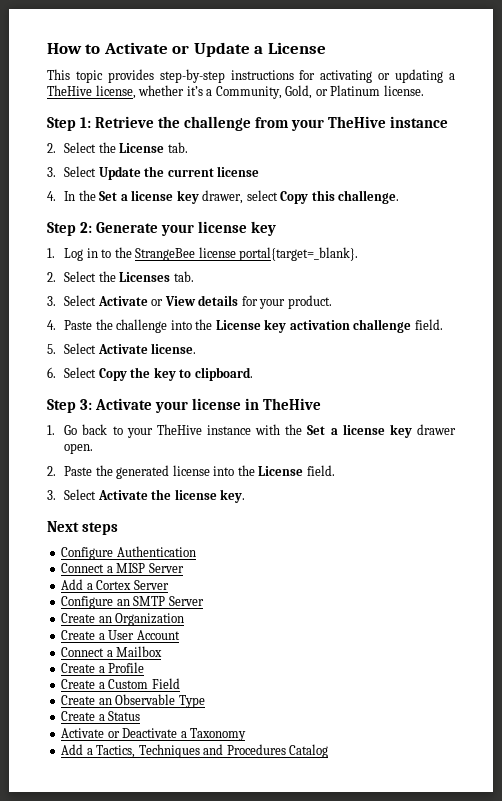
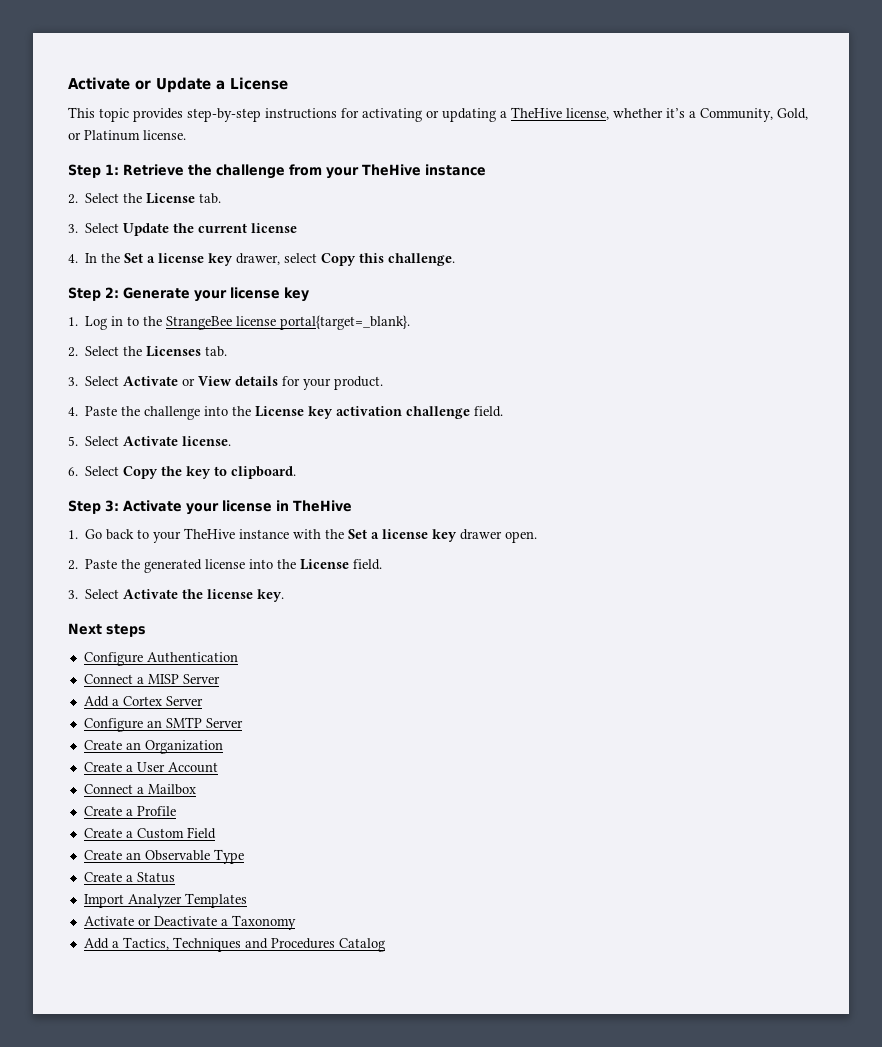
[47,43,101,54] How to -> (68, 83) none
(141, 716) none -> [83,893,247,908] // Import Analyzer Templates

